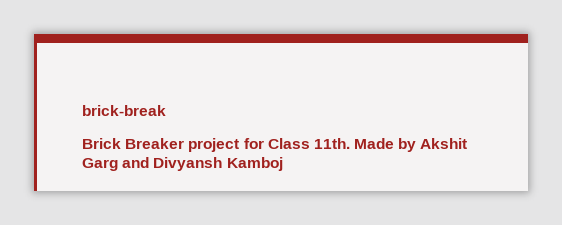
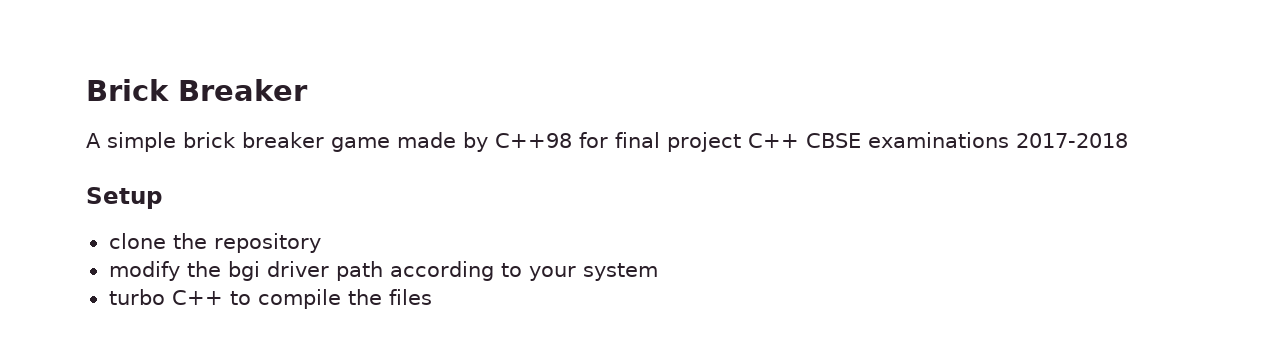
[82,105,166,116] brick-break // -> (86, 90) none
[188,138,468,152] [82,157,283,171] project for Class 11th. Made by Akshit Garg and Divyansh Kamboj -> [86,132,1128,152] [86,187,162,209] [108,233,321,253] [108,261,658,281] [108,289,432,309] // A simple brick breaker game made by C++98 for final project C++ CBSE examinations 2017-2018 // Setup // clone the repository // modify the bgi driver path according to your system // turbo C++ to compile the files

